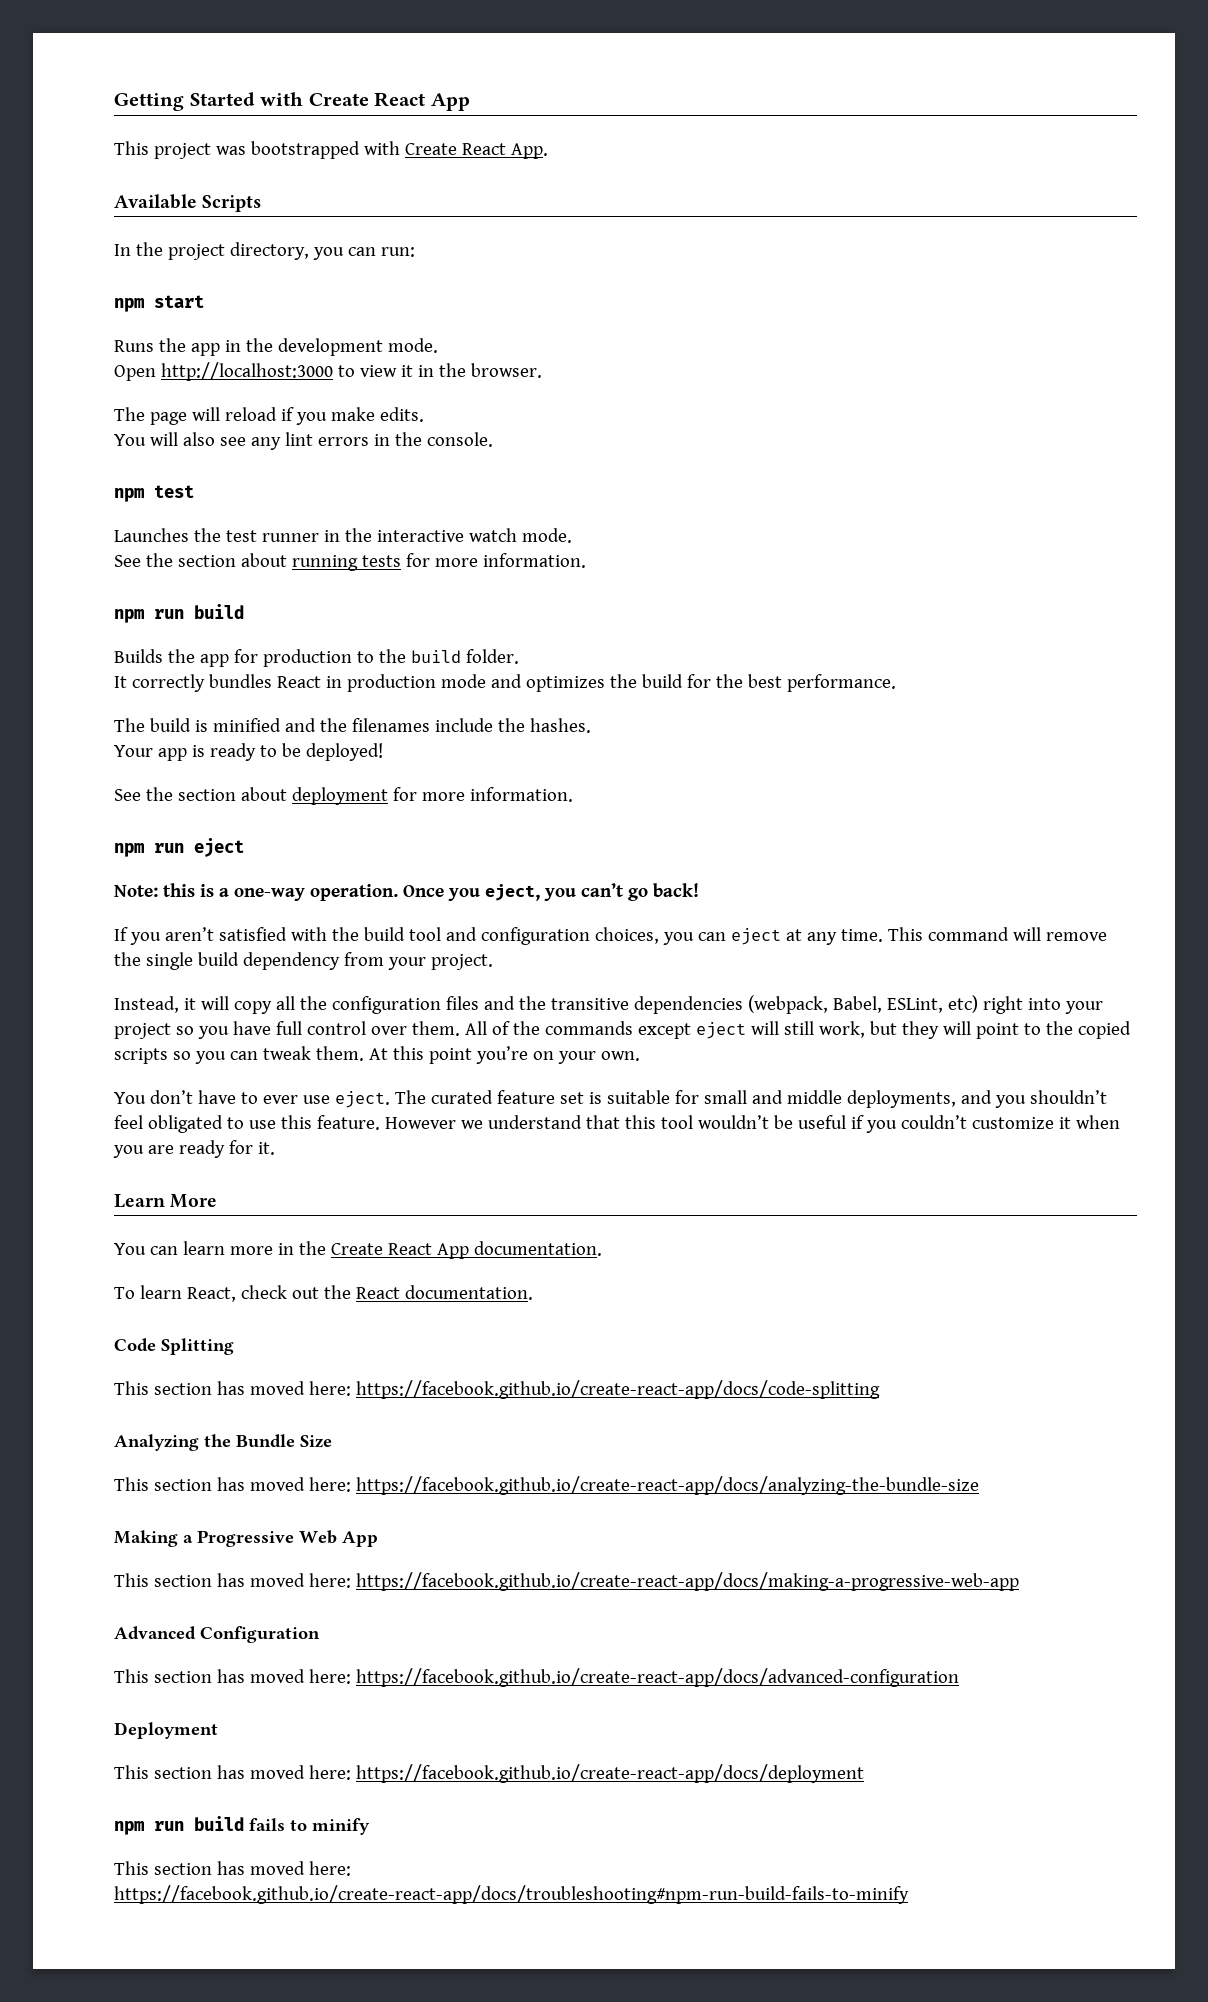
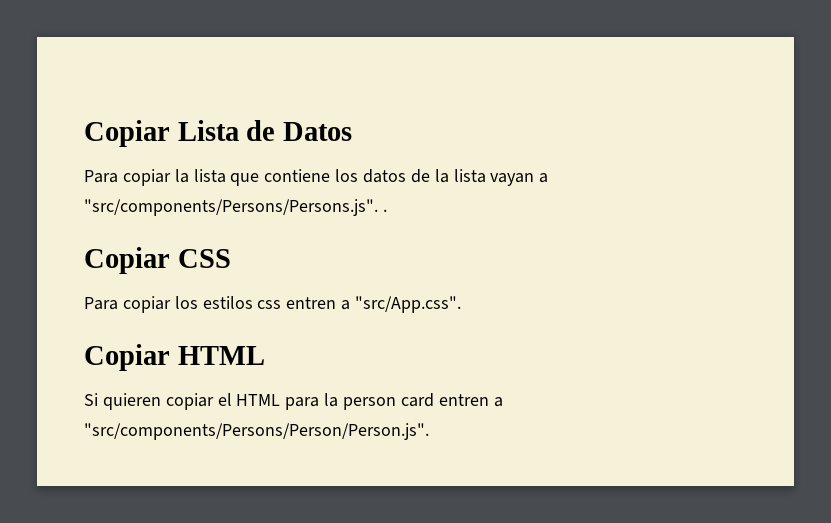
[114,92,470,111] [114,141,548,159] [114,194,262,212] [114,242,415,260] [114,295,204,312] [114,338,438,356] [114,362,542,381] [114,407,424,425] [114,432,493,450] [114,485,194,502] [114,528,572,543] [114,553,586,571] [114,604,244,623] [114,649,519,667] [114,674,896,692] [114,718,591,733] [114,743,383,761] [114,787,573,805] [114,838,244,857] [114,883,699,901] [114,927,1107,945] [114,952,493,970] [114,995,1103,1014] [114,1021,1131,1039] [114,1046,640,1064] [114,1090,1107,1108] [114,1115,1120,1133] [113,1140,275,1158] [114,1194,218,1208] [114,1241,602,1259] [114,1285,533,1302] [114,1338,234,1355] [114,1380,880,1399] [114,1434,332,1451] [114,1476,979,1495] [114,1530,378,1547] [114,1572,1019,1591] [114,1626,320,1643] [114,1668,959,1687] [114,1722,218,1739] [114,1764,864,1783] [114,1816,370,1835] [114,1861,351,1876] [114,1885,909,1904] Getting Started with Create React App // This project was bootstrapped with Create React App. // Available Scripts // In the project directory, you can run: // npm start // Runs the app in the development mode. // Open http://localhost:3000 to view it in the browser. // The page will reload if you make edits. // You will also see any lint errors in the console. // npm test // Launches the test runner in the interactive watch mode. // See the section about running tests for more information. // npm run build // Builds the app for production to the build folder. // It correctly bundles React in production mode and optimizes the build for the best performance. // The build is minified and the filenames include the hashes. // Your app is ready to be deployed! // See the section about deployment for more information. // npm run eject // Note: this is a one-way operation. Once you eject, you can’t go back! // If you aren’t satisfied with the build tool and configuration choices, you can eject at any time. This command will remove the single build dependency from your project. // Instead, it will copy all the configuration files and the transitive dependencies (webpack, Babel, ESLint, etc) right into your project so you have full control over them. All of the commands except eject will still work, but they will point to the copied scripts so you can tweak them. At this point you’re on your own. // You don’t have to ever use eject. The curated feature set is suitable for small and middle deployments, and you shouldn’t feel obligated to use this feature. However we understand that this tool wouldn’t be useful if you couldn’t customize it when you are ready for it. // Learn More // You can learn more in the Create React App documentation. // To learn React, check out the React documentation. // Code Splitting // This section has moved here: https://facebook.github.io/create-react-app/docs/code-splitting // Analyzing the Bundle Size // This section has moved here: https://facebook.github.io/create-react-app/docs/analyzing-the-bundle-size // Making a Progressive Web App // This section has moved here: https://facebook.github.io/create-react-app/docs/making-a-progressive-web-app // Advanced Configuration // This section has moved here: https://facebook.github.io/create-react-app/docs/advanced-configuration // Deployment // This section has moved here: https://facebook.github.io/create-react-app/docs/deployment // npm run build fails to minify // This section has moved here: https://facebook.github.io/create-react-app/docs/troubleshooting#npm-run-build-fails-to-minify -> [84,120,353,147] [84,169,549,186] [84,199,387,216] [84,247,231,274] [84,296,462,313] [84,344,265,371] [84,393,503,410] [84,423,429,440] Copiar Lista de Datos // Para copiar la lista que contiene los datos de la lista vayan a "src/components/Persons/Persons.js". . // Copiar CSS // Para copiar los estilos css entren a "src/App.css". // Copiar HTML // Si quieren copiar el HTML para la person card entren a "src/components/Persons/Person/Person.js".

